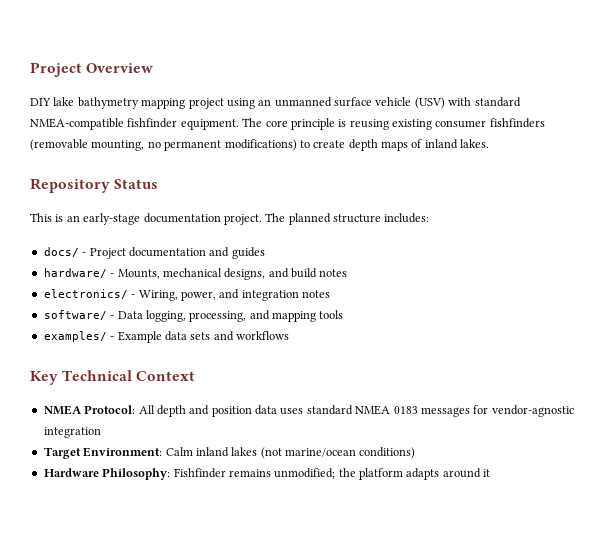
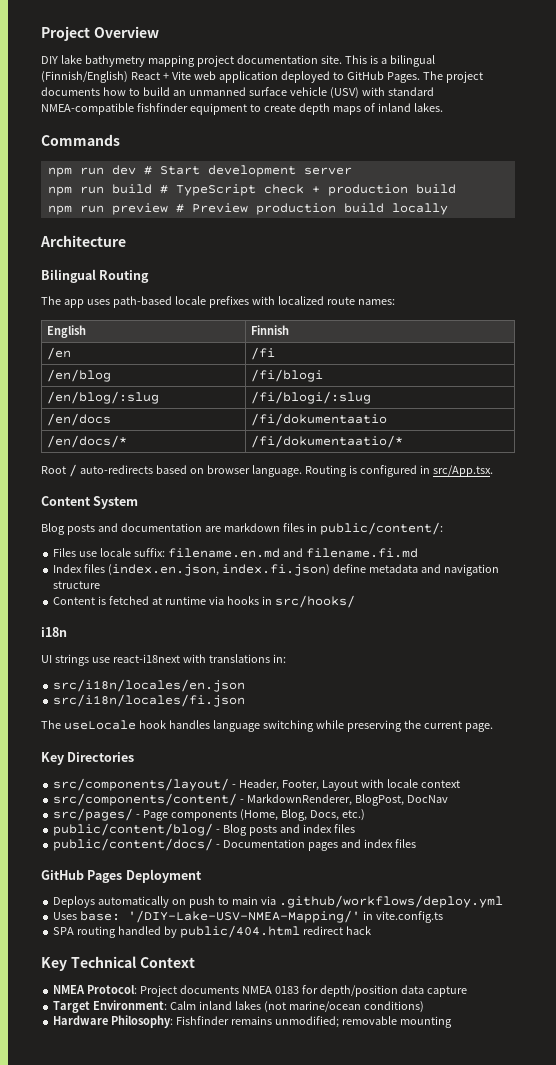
[226,98,255,109] using -> [236,55,435,67] [41,71,483,83] [41,87,170,96] documentation site. This is a bilingual (Finnish/English) React + Vite web application deployed to GitHub Pages. The project documents how to build
[180,118,545,130] [30,139,297,151] equipment. The core principle is reusing existing consumer fishfinders (removable mounting, no permanent modifications) -> [189,103,247,115] equipment
[30,178,159,193] [30,213,430,225] [43,247,265,259] [43,268,348,280] [43,289,330,301] [43,310,344,322] [43,331,289,343] Repository Status // This is an early-stage documentation project. The planned structure includes: // docs/ - Project documentation and guides // hardware/ - Mounts, mechanical designs, and build notes // electronics/ - Wiring, power, and integration notes // software/ - Data logging, processing, and mapping tools // examples/ - Example data sets and workflows -> [41,134,120,146] [47,165,352,177] [47,184,456,196] [47,203,448,215] [40,235,126,247] [41,269,150,283] [41,296,395,308] [47,325,87,338] [251,325,290,335] [47,347,72,360] [251,347,276,360] [47,369,112,382] [251,369,324,382] [47,391,160,404] [251,391,372,404] [47,413,112,426] [251,413,388,426] [47,435,128,448] [251,435,404,448] [41,464,493,477] [41,496,139,509] [41,522,443,535] [53,548,418,558] [53,564,499,576] [53,581,101,589] [53,595,355,608] [41,627,67,637] [41,654,286,666] [53,679,246,692] [53,694,246,707] [41,720,493,732] [41,752,135,765] [53,778,460,791] [53,793,448,806] [53,808,365,821] [53,823,355,836] [53,838,416,851] [41,869,202,883] [53,895,503,908] [53,910,444,923] [53,925,371,938] Commands // npm run dev # Start development server // npm run build # TypeScript check + production build // npm run preview # Preview production build locally // Architecture // Bilingual Routing // The app uses path-based locale prefixes with localized route names: // English | Finnish // /en | /fi // /en/blog | /fi/blogi // /en/blog/:slug | /fi/blogi/:slug // /en/docs | /fi/dokumentaatio // /en/docs/* | /fi/dokumentaatio/* // Root / auto-redirects based on browser language. Routing is configured in src/App.tsx. // Content System // Blog posts and documentation are markdown files in public/content/: // Files use locale suffix: filename.en.md and filename.fi.md // Index files (index.en.json, index.fi.json) define metadata and navigation structure // Content is fetched at runtime via hooks in src/hooks/ // i18n // UI strings use react-i18next with translations in: // src/i18n/locales/en.json // src/i18n/locales/fi.json // The useLocale hook handles language switching while preserving the current page. // Key Directories // src/components/layout/ - Header, Footer, Layout with locale context // src/components/content/ - MarkdownRenderer, BlogPost, DocNav // src/pages/ - Page components (Home, Blog, Docs, etc.) // public/content/blog/ - Blog posts and index files // public/content/docs/ - Documentation pages and index files // GitHub Pages Deployment // Deploys automatically on push to main via .github/workflows/deploy.yml // Uses base: '/DIY-Lake-USV-NMEA-Mapping/' in vite.config.ts // SPA routing handled by public/404.html redirect hack
[138,405,574,417] [43,427,101,438] All depth and position data uses standard NMEA 0183 messages for vendor-agnostic integration -> [140,985,467,997] Project documents NMEA 0183 for depth/position data capture
[338,468,491,480] the platform adapts around it -> [341,1016,452,1028] removable mounting

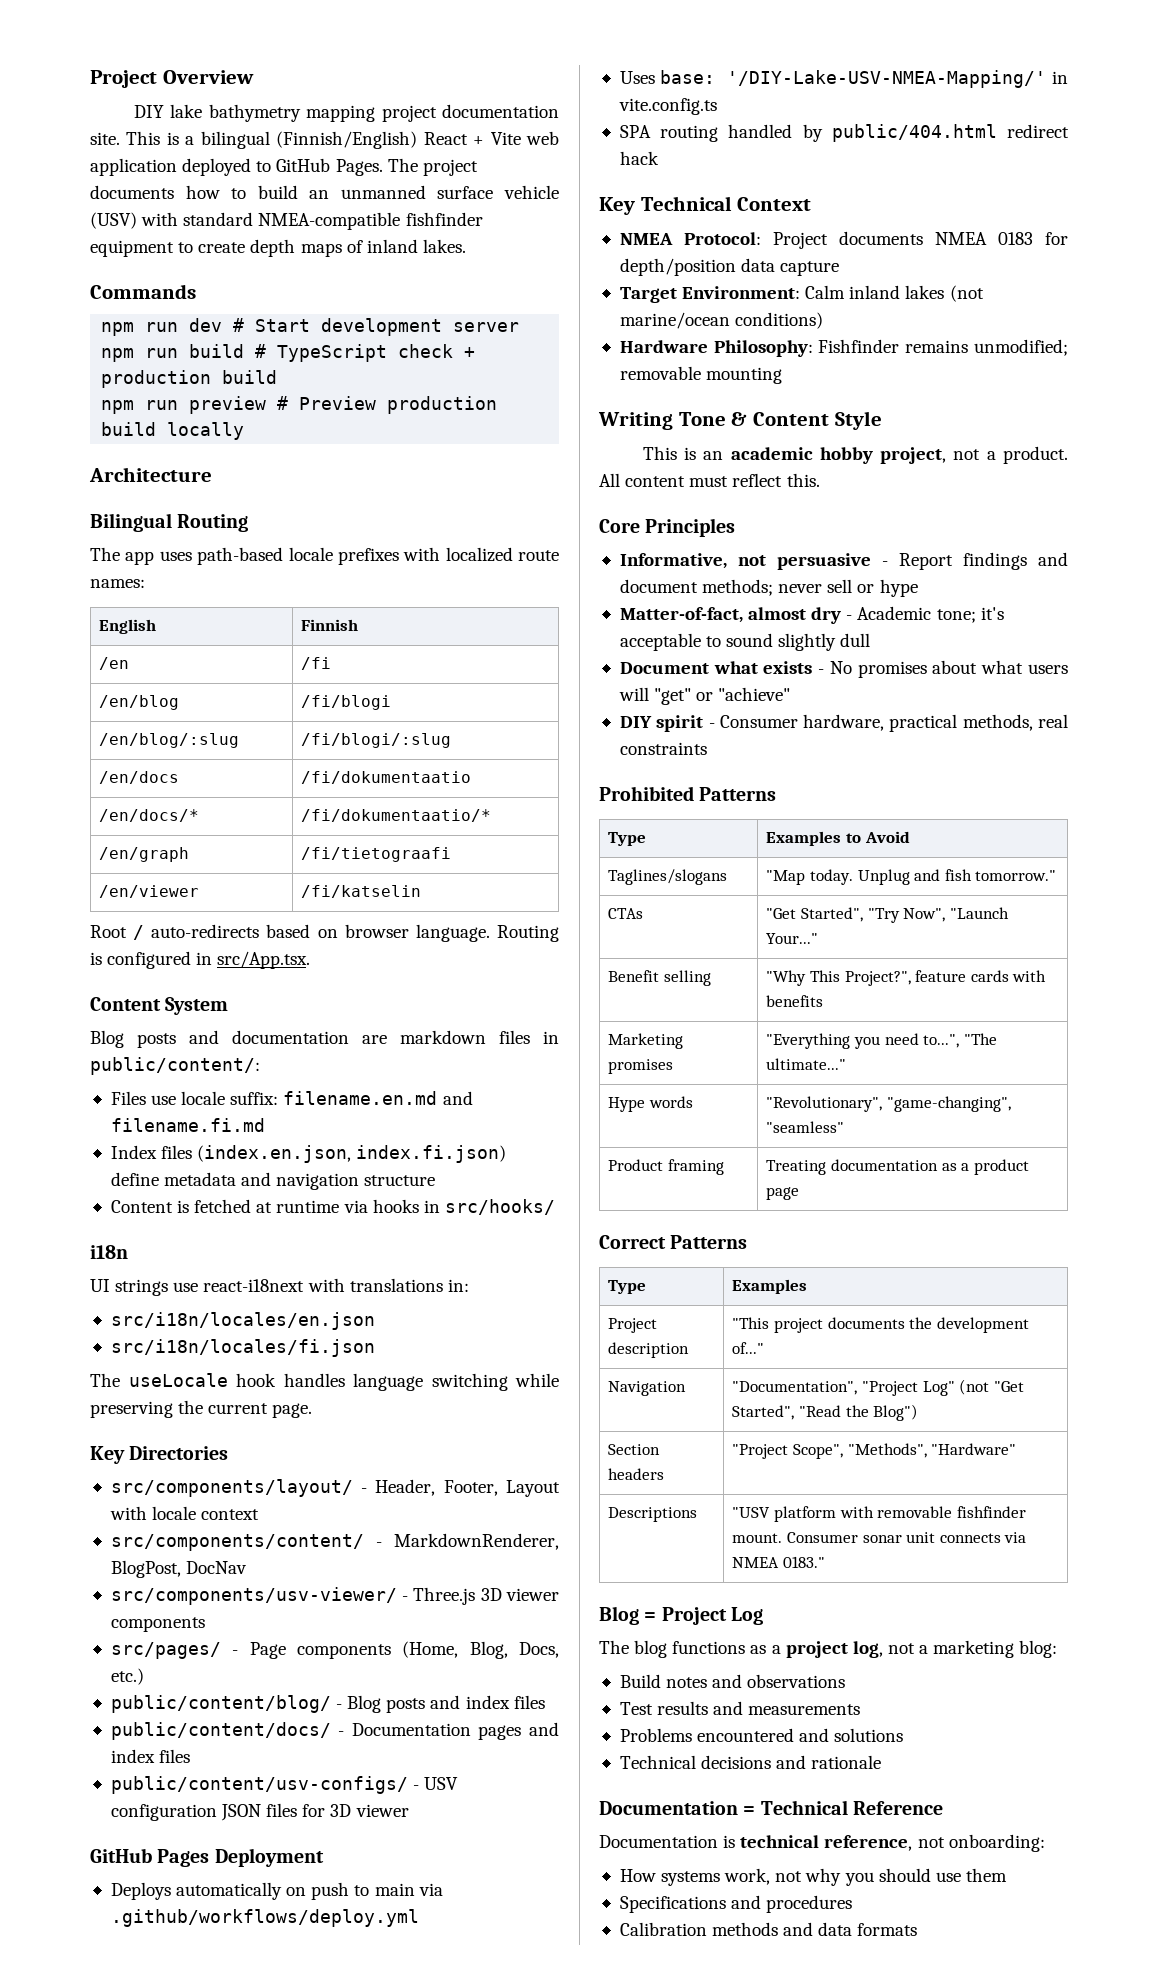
(404, 441) none -> [99,847,190,862] [301,847,452,862] [99,885,200,898] [301,885,422,898] // /en/graph | /fi/tietograafi // /en/viewer | /fi/katselin
(448, 799) none -> [110,1587,560,1605] [110,1617,205,1632] // src/components/usv-viewer/ - Three.js 3D viewer components
(416, 843) none -> [110,1776,459,1794] [110,1803,409,1821] // public/content/usv-configs/ - USV configuration JSON files for 3D viewer
(452, 1022) none -> [598,411,882,430] [642,446,1068,464] [599,473,820,487] [599,518,736,537] [619,552,1068,570] [619,579,918,597] [619,606,1004,624] [619,633,871,651] [619,660,1068,678] [618,687,791,705] [619,714,1068,732] [619,742,707,755] [599,786,777,801] [608,832,647,846] [766,831,910,846] [608,869,728,885] [766,869,1057,885] [608,908,644,919] [766,907,1009,923] [766,933,819,944] [608,970,712,986] [766,970,1047,986] [766,995,824,1007] [608,1033,684,1049] [608,1059,674,1074] [766,1033,997,1049] [766,1058,847,1070] [608,1096,694,1112] [766,1096,1012,1112] [766,1121,845,1133] [608,1159,725,1175] [766,1159,1029,1175] [766,1187,800,1200] [599,1235,748,1249] [608,1280,647,1294] [732,1279,808,1294] [608,1318,658,1333] [608,1342,690,1358] [732,1317,1029,1333] [732,1342,765,1354] [608,1381,687,1396] [732,1379,1024,1396] [732,1404,919,1421] [608,1444,661,1455] [608,1468,665,1480] [732,1443,1017,1459] [608,1507,698,1522] [732,1506,1026,1522] [732,1532,1027,1543] [732,1556,826,1568] [599,1606,764,1625] [599,1640,1058,1658] [619,1674,846,1688] [619,1701,861,1715] [619,1728,904,1742] [619,1755,882,1769] [599,1800,944,1815] [599,1834,1045,1852] [619,1868,1007,1886] [619,1895,853,1913] [619,1922,918,1936] // Writing Tone & Content Style // This is an academic hobby project, not a product. All content must reflect this. // Core Principles // Informative, not persuasive - Report findings and document methods; never sell or hype // Matter-of-fact, almost dry - Academic tone; it's acceptable to sound slightly dull // Document what exists - No promises about what users will "get" or "achieve" // DIY spirit - Consumer hardware, practical methods, real constraints // Prohibited Patterns // Type | Examples to Avoid // Taglines/slogans | "Map today. Unplug and fish tomorrow." // CTAs | "Get Started", "Try Now", "Launch Your..." // Benefit selling | "Why This Project?", feature cards with benefits // Marketing promises | "Everything you need to...", "The ultimate..." // Hype words | "Revolutionary", "game-changing", "seamless" // Product framing | Treating documentation as a product page // Correct Patterns // Type | Examples // Project description | "This project documents the development of..." // Navigation | "Documentation", "Project Log" (not "Get Started", "Read the Blog") // Section headers | "Project Scope", "Methods", "Hardware" // Descriptions | "USV platform with removable fishfinder mount. Consumer sonar unit connects via NMEA 0183." // Blog = Project Log // The blog functions as a project log, not a marketing blog: // Build notes and observations // Test results and measurements // Problems encountered and solutions // Technical decisions and rationale // Documentation = Technical Reference // Documentation is technical reference, not onboarding: // How systems work, not why you should use them // Specifications and procedures // Calibration methods and data formats

